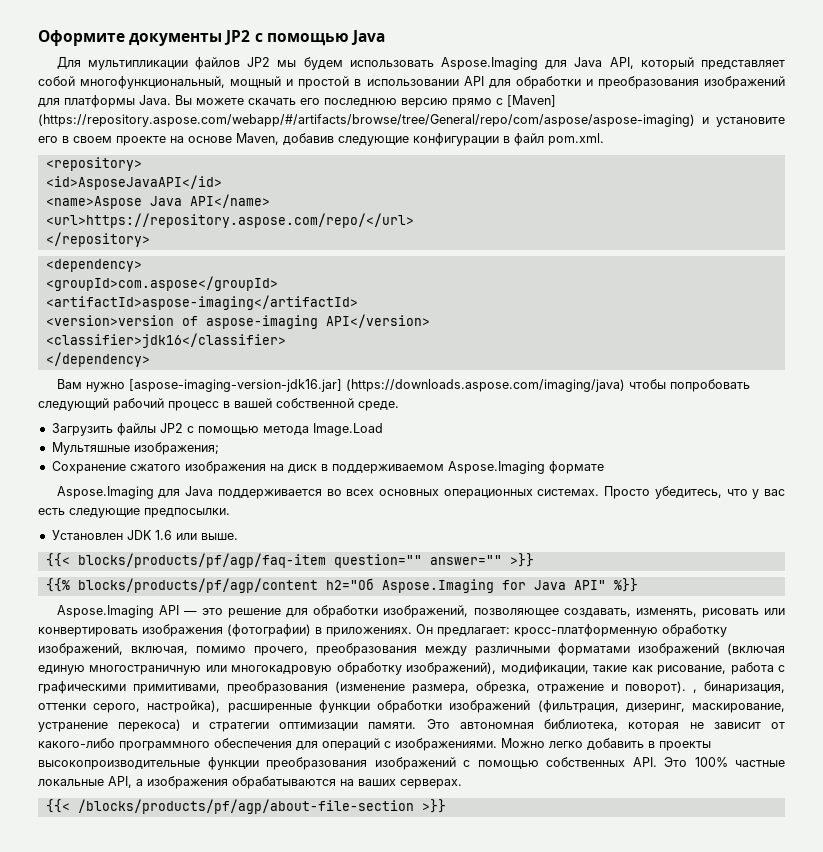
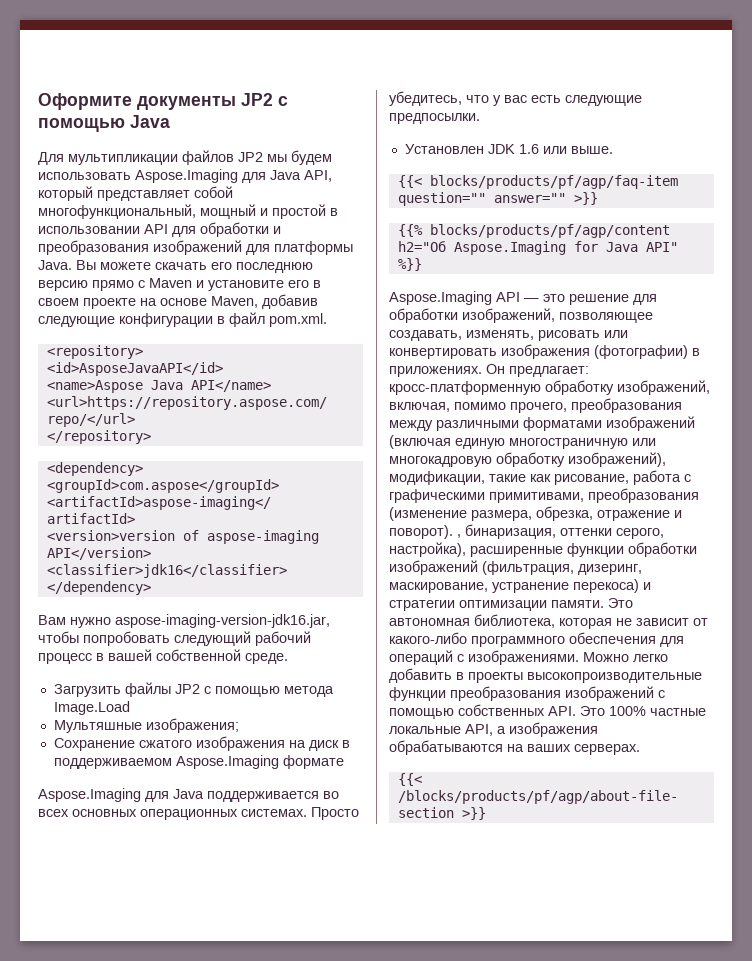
[507,95,556,107] [38,114,695,127] [Maven] (https://repository.aspose.com/webapp/#/artifacts/browse/tree/General/repo/com/aspose/aspose-imaging) -> [149,278,192,288] Maven
[128,379,625,392] [aspose-imaging-version-jdk16.jar] (https://downloads.aspose.com/imaging/java) -> [115,614,330,628] aspose-imaging-version-jdk16.jar,

